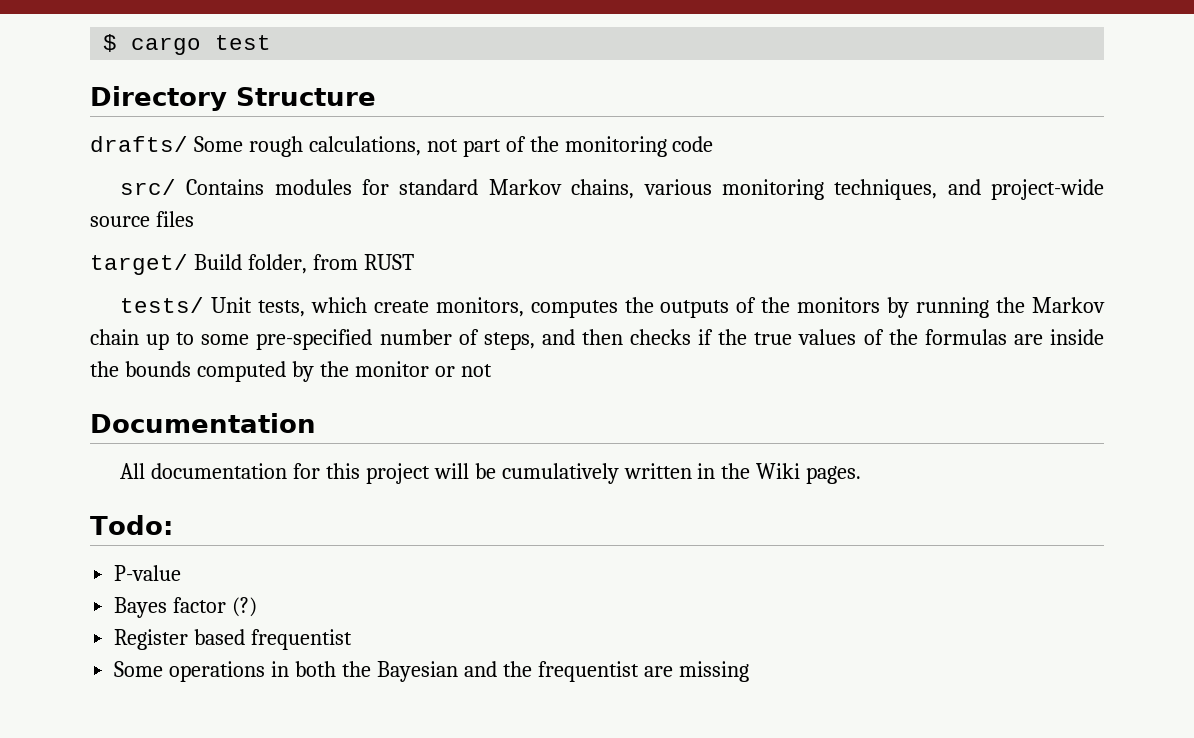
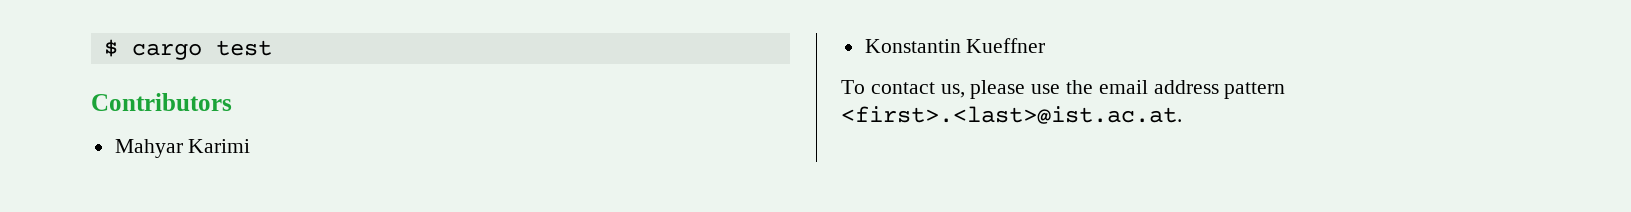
[90,86,376,111] [90,136,714,157] [120,179,1105,200] [90,211,194,227] [90,254,414,275] [120,297,1106,318] [90,329,1104,350] [90,361,492,382] [90,413,316,433] [120,463,862,484] [90,515,173,535] [114,565,182,581] [114,597,258,618] [114,629,353,650] [114,661,749,682] Directory Structure // drafts/ Some rough calculations, not part of the monitoring code // src/ Contains modules for standard Markov chains, various monitoring techniques, and project-wide source files // target/ Build folder, from RUST // tests/ Unit tests, which create monitors, computes the outputs of the monitors by running the Markov chain up to some pre-specified number of steps, and then checks if the true values of the formulas are inside the bounds computed by the monitor or not // Documentation // All documentation for this project will be cumulatively written in the Wiki pages. // Todo: // P-value // Bayes factor (?) // Register based frequentist // Some operations in both the Bayesian and the frequentist are missing -> [91,93,232,111] [114,139,251,158] [864,38,1046,53] [841,80,1286,99] [841,106,1182,124] Contributors // Mahyar Karimi // Konstantin Kueffner // To contact us, please use the email address pattern <first>.<last>@ist.ac.at.

